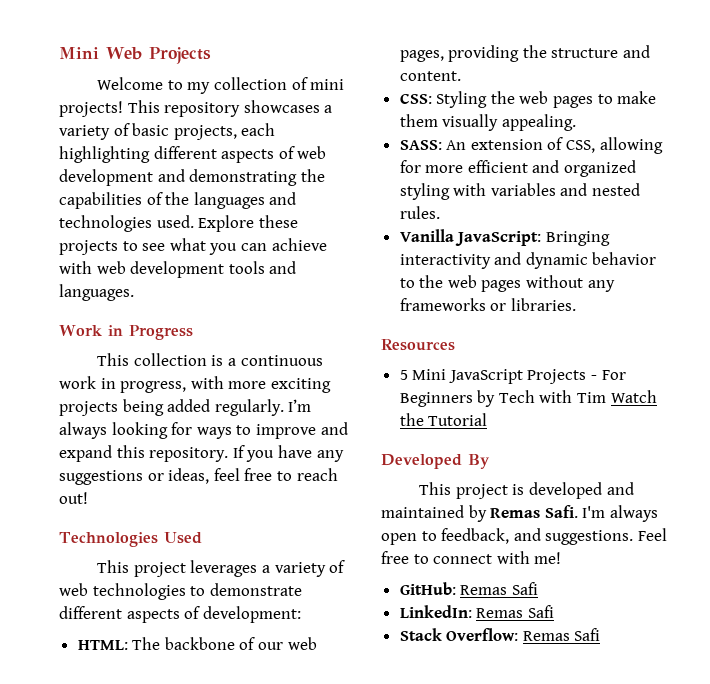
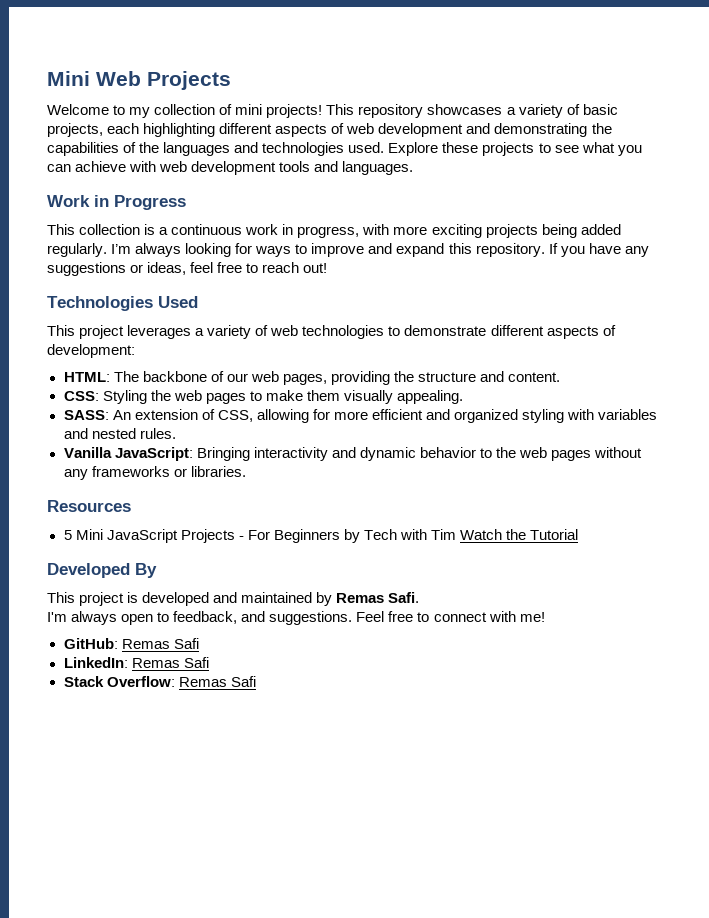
(578, 511) none -> (420, 597) //

